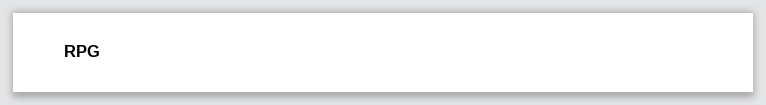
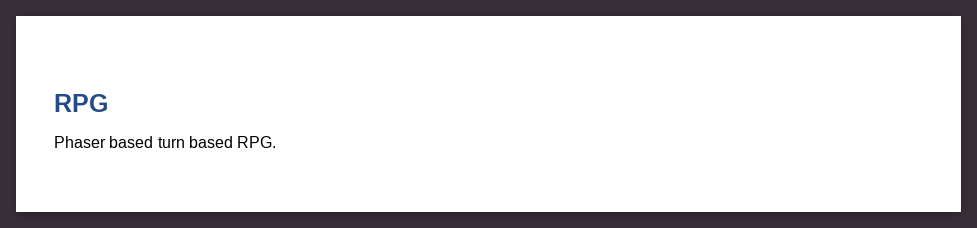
(100, 51) none -> [54,136,277,148] // Phaser based turn based RPG.

